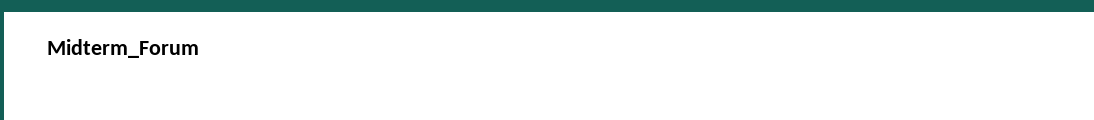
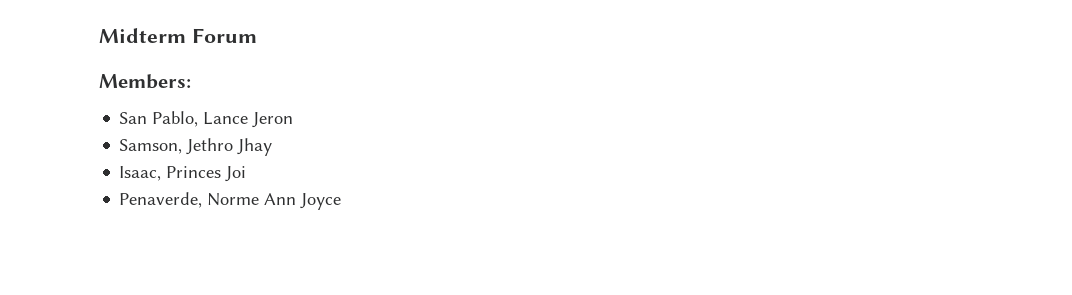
[47,39,199,58] Midterm_Forum -> [99,28,257,43] [99,74,191,89] [119,111,294,128] [119,138,273,156] [119,166,247,182] [119,192,342,210] Midterm Forum // Members: // San Pablo, Lance Jeron // Samson, Jethro Jhay // Isaac, Princes Joi // Penaverde, Norme Ann Joyce

